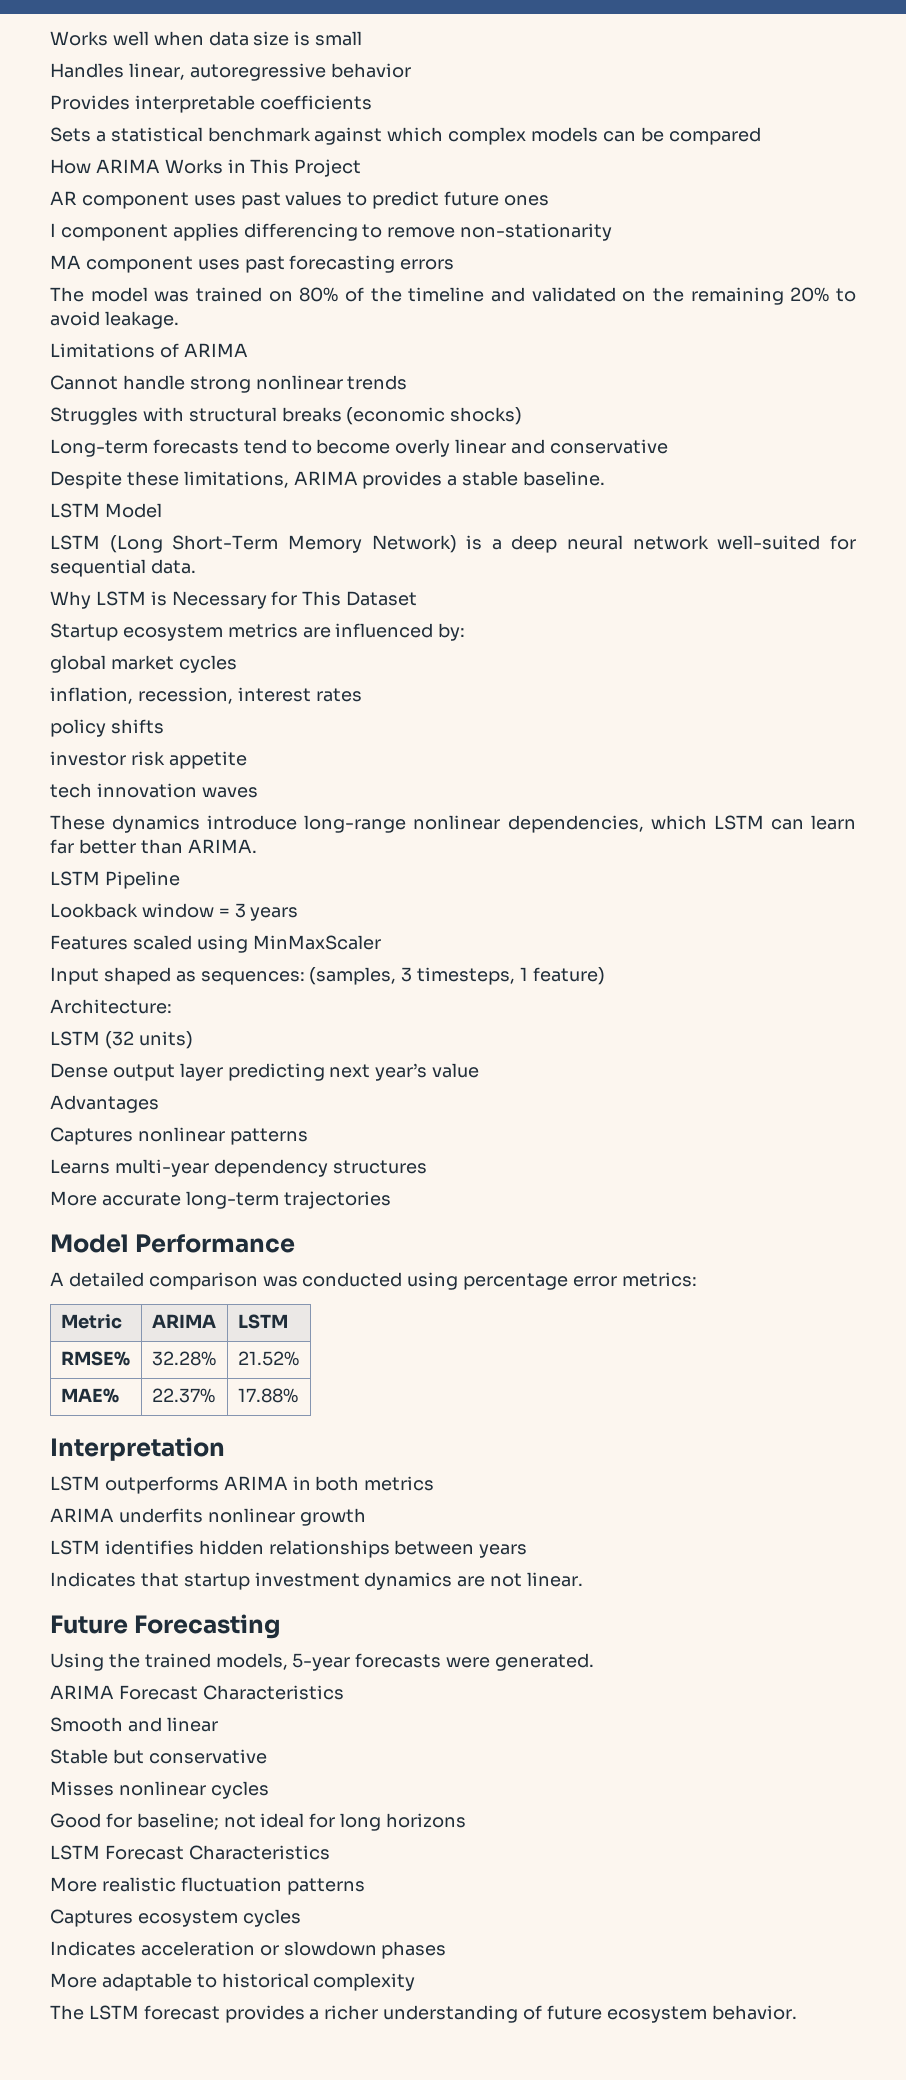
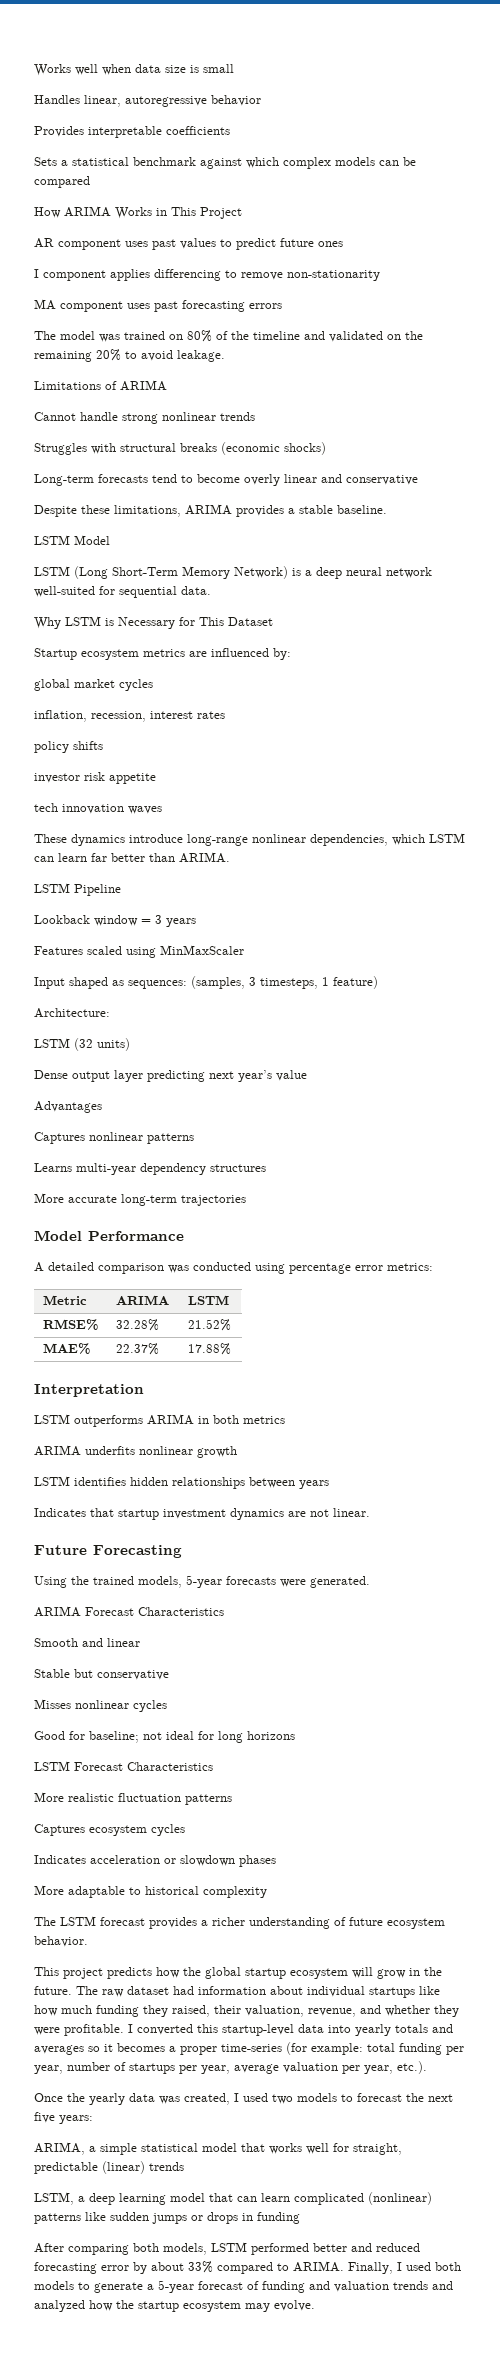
(797, 2012) none -> [34,1967,442,1979] [34,1986,440,1998] [34,2005,459,2017] [34,2024,453,2036] [34,2042,464,2055] [34,2061,427,2074] [34,2093,453,2105] [34,2112,93,2124] [34,2142,402,2155] [34,2161,184,2174] [34,2192,432,2205] [34,2212,300,2224] [34,2242,420,2255] [34,2261,461,2274] [34,2280,453,2293] [34,2300,315,2312] // This project predicts how the global startup ecosystem will grow in the future. The raw dataset had information about individual startups like how much funding they raised, their valuation, revenue, and whether they were profitable. I converted this startup-level data into yearly totals and averages so it becomes a proper time-series (for example: total funding per year, number of startups per year, average valuation per year, etc.). // Once the yearly data was created, I used two models to forecast the next five years: // ARIMA, a simple statistical model that works well for straight, predictable (linear) trends // LSTM, a deep learning model that can learn complicated (nonlinear) patterns like sudden jumps or drops in funding // After comparing both models, LSTM performed better and reduced forecasting error by about 33% compared to ARIMA. Finally, I used both models to generate a 5-year forecast of funding and valuation trends and analyzed how the startup ecosystem may evolve.

